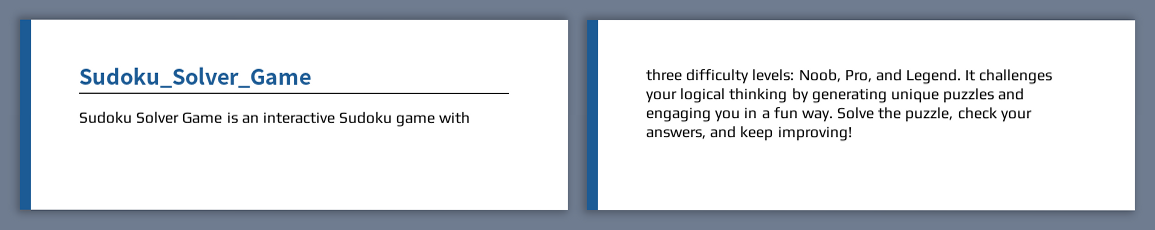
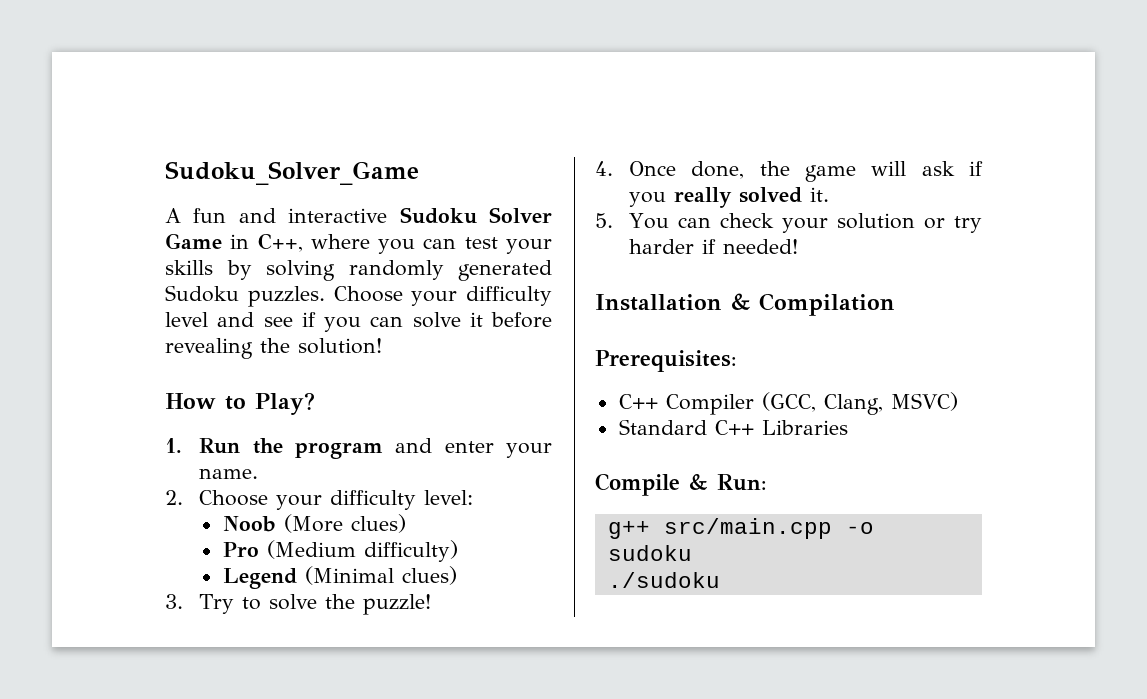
[78,111,472,127] [646,69,1054,85] [646,88,1026,104] [645,107,1033,123] [645,126,852,142] Sudoku Solver Game is an interactive Sudoku game with three difficulty levels: Noob, Pro, and Legend. It challenges your logical thinking by generating unique puzzles and engaging you in a fun way. Solve the puzzle, check your answers, and keep improving! -> [165,207,552,224] [165,233,552,254] [165,260,552,281] [165,285,552,307] [165,312,552,332] [165,338,382,359] [165,392,315,415] [165,438,552,459] [199,468,259,479] [165,490,474,510] [222,514,406,533] [222,540,458,562] [222,566,457,589] [165,594,432,615] [595,161,983,182] [629,187,830,208] [595,213,982,233] [629,239,799,254] [595,293,895,316] [595,350,737,372] [618,392,958,415] [618,419,848,435] [595,473,767,496] [607,518,874,539] [607,545,692,561] [607,572,720,588] A fun and interactive Sudoku Solver Game in C++, where you can test your skills by solving randomly generated Sudoku puzzles. Choose your difficulty level and see if you can solve it before revealing the solution! // How to Play? // 1. Run the program and enter your name. // 2. Choose your difficulty level: // Noob (More clues) // Pro (Medium difficulty) // Legend (Minimal clues) // 3. Try to solve the puzzle! // 4. Once done, the game will ask if you really solved it. // 5. You can check your solution or try harder if needed! // Installation & Compilation // Prerequisites: // C++ Compiler (GCC, Clang, MSVC) // Standard C++ Libraries // Compile & Run: // g++ src/main.cpp -o sudoku // ./sudoku

